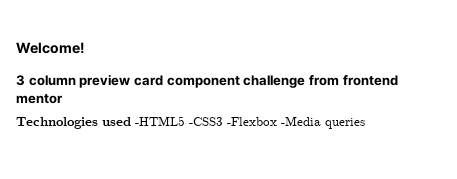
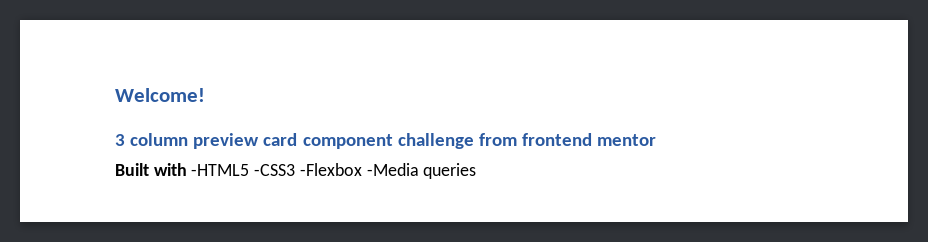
[16,117,131,129] Technologies used -> [115,163,187,176] Built with

